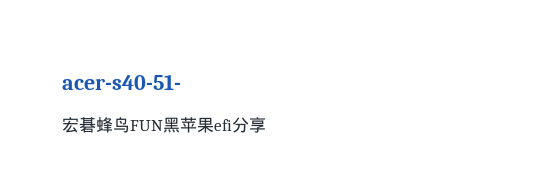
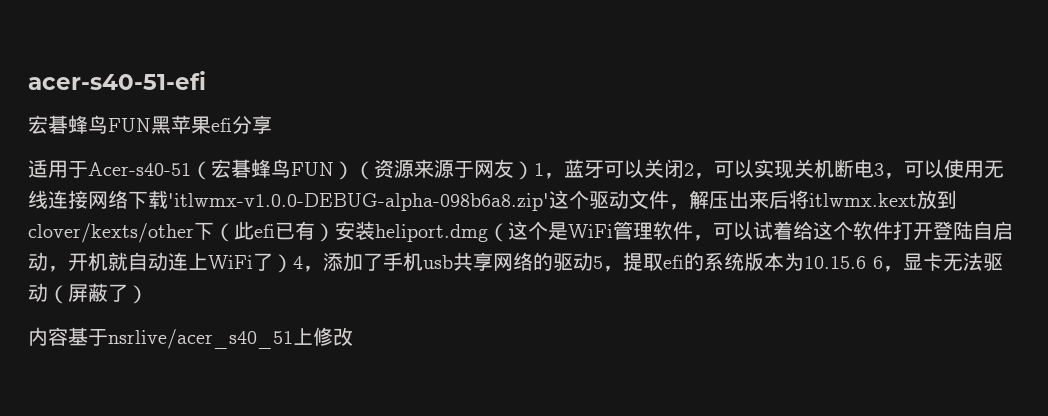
[62,74,181,90] acer-s40-51- -> [28,71,206,90] acer-s40-51-efi
(266, 125) none -> [28,159,1004,180] [28,190,957,211] [28,221,1013,243] [28,252,1003,273] [28,283,148,304] [28,327,353,349] // 适用于Acer-s40-51（宏碁蜂鸟FUN）（资源来源于网友）1，蓝牙可以关闭2，可以实现关机断电3，可以使用无线连接网络下载'itlwmx-v1.0.0-DEBUG-alpha-098b6a8.zip'这个驱动文件，解压出来后将itlwmx.kext放到clover/kexts/other下（此efi已有）安装heliport.dmg（这个是WiFi管理软件，可以试着给这个软件打开登陆自启动，开机就自动连上WiFi了）4，添加了手机usb共享网络的驱动5，提取efi的系统版本为10.15.6 6，显卡无法驱动（屏蔽了） // 内容基于nsrlive/acer_s40_51上修改

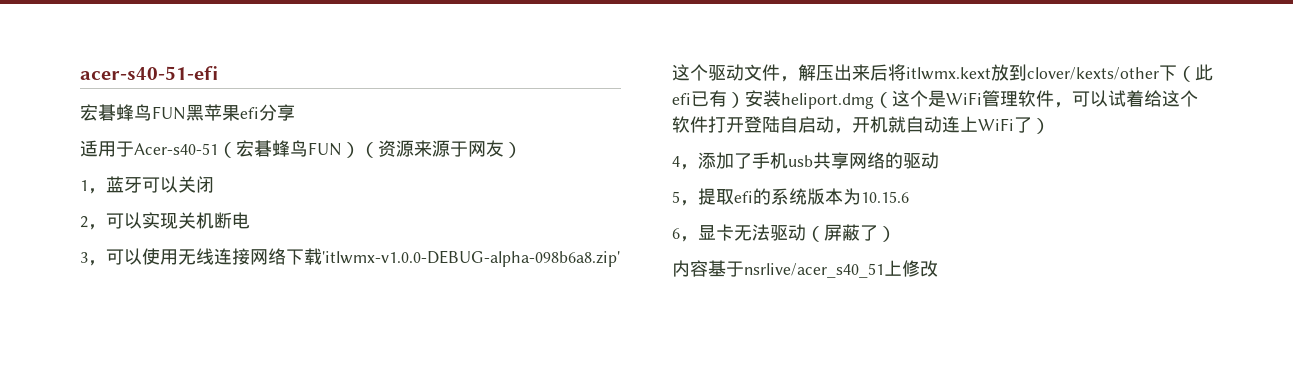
(534, 170) none -> (522, 150) //
(684, 168) none -> (214, 184) //
(874, 168) none -> (250, 220) //
(293, 263) none -> (1050, 126) //
(593, 261) none -> (939, 160) //
(866, 262) none -> (909, 197) //

